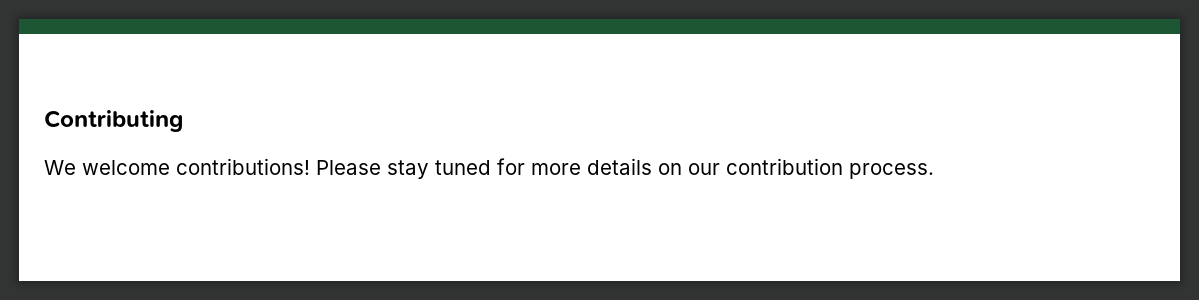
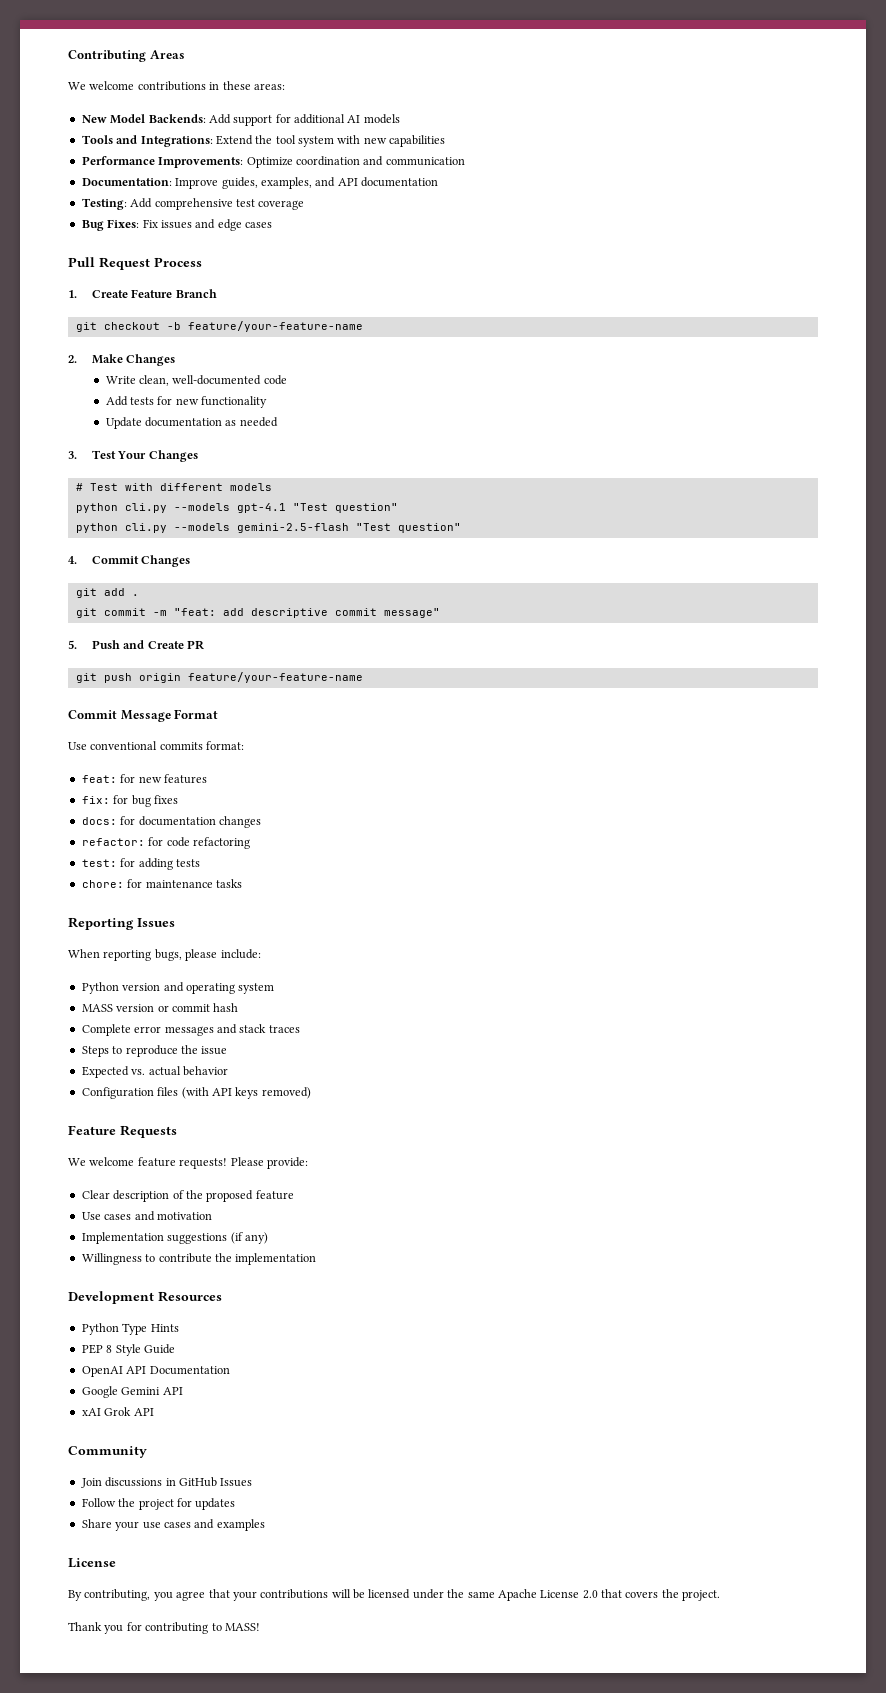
[44,158,934,179] // We welcome contributions! Please stay tuned for more details on our contribution process. -> [149,50,185,59] [68,81,285,91] [81,114,400,126] [81,135,446,147] [81,156,465,168] [81,177,438,189] [81,198,305,210] [81,219,272,231] [68,257,202,270] [68,289,217,298] [75,321,363,332] [68,354,176,366] [105,375,287,386] [105,396,268,408] [105,417,278,429] [68,450,198,462] [75,483,272,491] [75,503,398,513] [75,523,461,533] [68,555,191,567] [75,588,139,598] [75,608,440,618] [68,640,205,650] [75,672,363,683] [68,709,219,722] [68,741,245,750] [81,774,207,784] [81,795,178,807] [81,816,261,828] [81,837,250,849] [81,858,200,870] [81,879,242,888] [68,917,175,930] [68,949,261,961] [81,982,275,994] [81,1003,239,1012] [81,1024,300,1036] [81,1045,228,1057] [81,1066,228,1078] [81,1087,311,1099] [68,1125,177,1138] [68,1157,308,1169] [81,1190,294,1202] [81,1211,212,1221] [81,1232,268,1244] [81,1253,317,1265] [68,1291,222,1304] [81,1323,179,1335] [81,1344,175,1356] [81,1366,230,1377] [81,1386,183,1398] [81,1407,154,1416] [68,1446,147,1458] [80,1477,253,1488] [81,1498,236,1510] [81,1519,265,1531] [68,1558,116,1568] [68,1589,721,1601] [68,1622,260,1634] Areas // We welcome contributions in these areas: // New Model Backends: Add support for additional AI models // Tools and Integrations: Extend the tool system with new capabilities // Performance Improvements: Optimize coordination and communication // Documentation: Improve guides, examples, and API documentation // Testing: Add comprehensive test coverage // Bug Fixes: Fix issues and edge cases // Pull Request Process // 1. Create Feature Branch // git checkout -b feature/your-feature-name // 2. Make Changes // Write clean, well-documented code // Add tests for new functionality // Update documentation as needed // 3. Test Your Changes // # Test with different models // python cli.py --models gpt-4.1 "Test question" // python cli.py --models gemini-2.5-flash "Test question" // 4. Commit Changes // git add . // git commit -m "feat: add descriptive commit message" // 5. Push and Create PR // git push origin feature/your-feature-name // Commit Message Format // Use conventional commits format: // feat: for new features // fix: for bug fixes // docs: for documentation changes // refactor: for code refactoring // test: for adding tests // chore: for maintenance tasks // Reporting Issues // When reporting bugs, please include: // Python version and operating system // MASS version or commit hash // Complete error messages and stack traces // Steps to reproduce the issue // Expected vs. actual behavior // Configuration files (with API keys removed) // Feature Requests // We welcome feature requests! Please provide: // Clear description of the proposed feature // Use cases and motivation // Implementation suggestions (if any) // Willingness to contribute the implementation // Development Resources // Python Type Hints // PEP 8 Style Guide // OpenAI API Documentation // Google Gemini API // xAI Grok API // Community // Join discussions in GitHub Issues // Follow the project for updates // Share your use cases and examples // License // By contributing, you agree that your contributions will be licensed under the same Apache License 2.0 that covers the project. // Thank you for contributing to MASS!

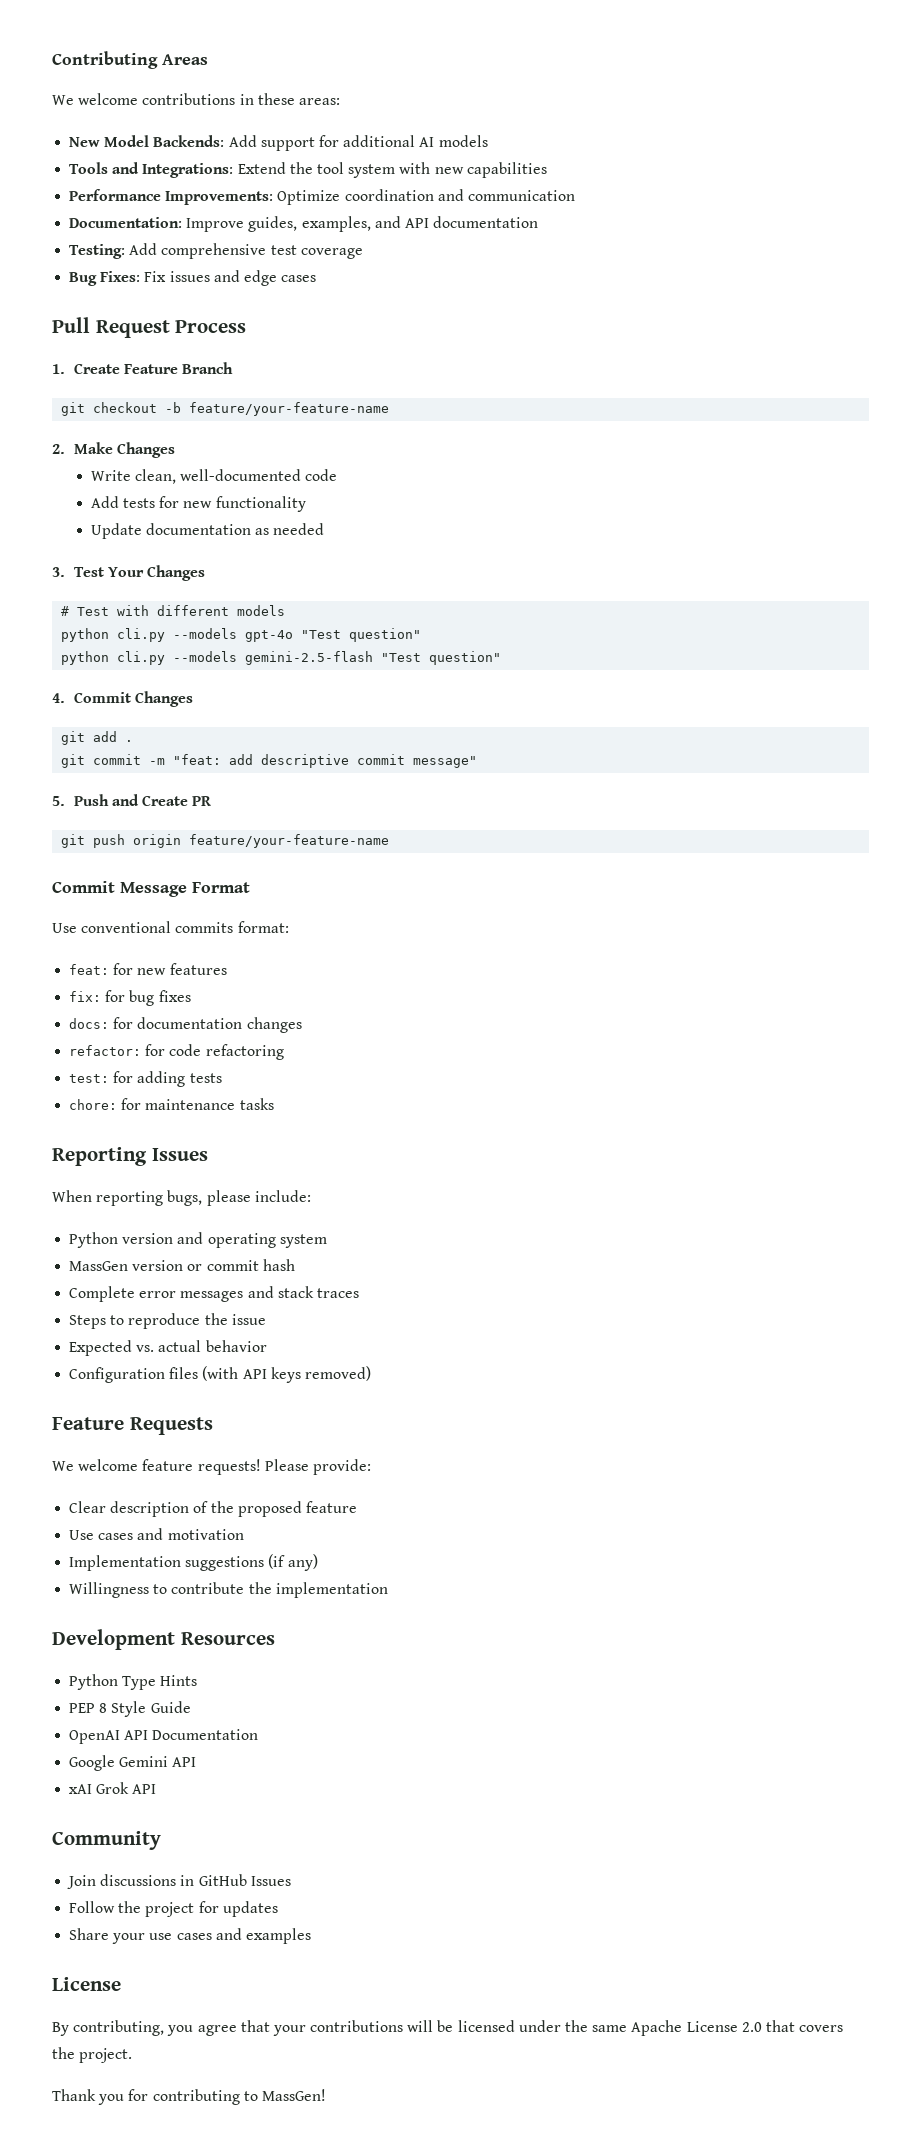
[236,503,286,513] gpt-4.1 -> [245,630,294,642] gpt-4o
[81,1004,113,1012] MASS -> [69,1261,129,1271] MassGen
[224,1623,260,1631] MASS! -> [261,2089,326,2101] MassGen!

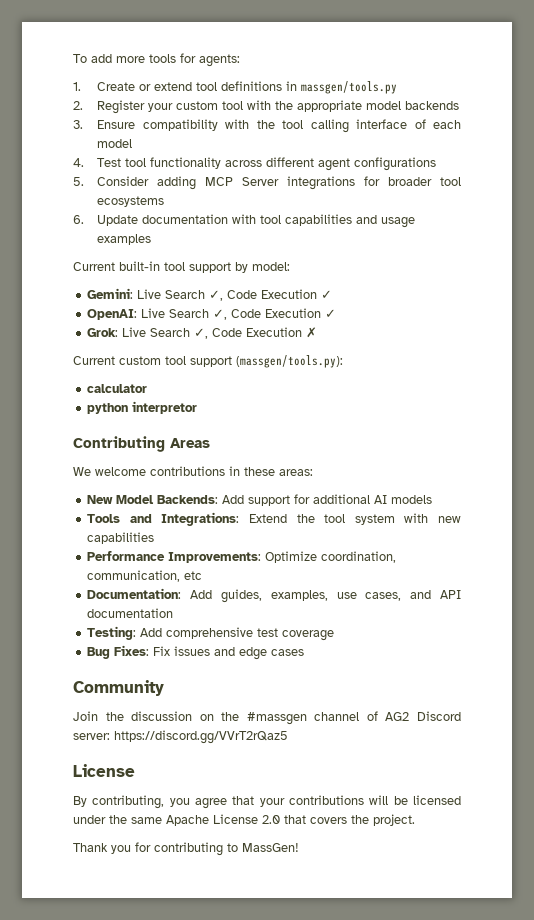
(52, 60) none -> [73,53,240,67] [73,81,398,94] [73,100,460,114] [73,119,461,133] [97,139,133,148] [73,157,437,171] [73,176,461,190] [97,196,165,207] [73,214,416,228] [97,234,152,245] [73,261,290,273] [87,288,333,301] [87,308,337,320] [87,327,318,339] [73,355,343,368] [87,384,148,393] [87,401,198,414] To add more tools for agents: // 1. Create or extend tool definitions in massgen/tools.py // 2. Register your custom tool with the appropriate model backends // 3. Ensure compatibility with the tool calling interface of each model // 4. Test tool functionality across different agent configurations // 5. Consider adding MCP Server integrations for broader tool ecosystems // 6. Update documentation with tool capabilities and usage examples // Current built-in tool support by model: // Gemini: Live Search ✓, Code Execution ✓ // OpenAI: Live Search ✓, Code Execution ✓ // Grok: Live Search ✓, Code Execution ✗ // Current custom tool support (massgen/tools.py): // calculator // python interpretor //
[344,189,575,201] coordination and communication -> [321,551,397,563] [87,570,203,582] coordination, communication, etc
[186,218,245,232] Improve -> [190,590,213,599] Add
(371, 224) none -> [336,592,402,601] use cases,
[52,317,247,338] [52,362,234,374] [61,402,390,416] [52,442,175,458] [90,469,338,484] [90,496,306,512] [90,523,325,539] [52,565,206,581] [61,605,286,616] [61,628,422,642] [61,651,502,665] [52,691,193,707] [61,731,134,745] [61,754,478,768] [52,794,212,806] [61,834,390,848] [52,881,250,897] [52,921,289,933] [69,963,227,975] [69,990,191,1006] [69,1017,302,1033] [69,1044,284,1060] [69,1071,222,1087] [69,1098,274,1110] [52,1147,208,1166] [52,1190,311,1206] [69,1232,327,1248] [69,1259,295,1271] [69,1286,359,1302] [69,1313,266,1329] [69,1340,267,1356] [69,1366,371,1383] [52,1417,213,1435] [52,1459,371,1475] [69,1501,357,1517] [69,1528,244,1540] [69,1554,318,1571] [69,1582,388,1598] [52,1629,275,1650] [69,1674,198,1690] [69,1701,191,1717] [69,1729,259,1744] [69,1755,197,1771] [69,1782,157,1794] [52,1831,161,1850] [67,1874,291,1889] [69,1901,278,1917] [69,1928,311,1944] Pull Request Process // 1. Create Feature Branch // git checkout -b feature/your-feature-name // 2. Make Changes // Write clean, well-documented code // Add tests for new functionality // Update documentation as needed // 3. Test Your Changes // # Test with different models // python cli.py --models gpt-4o "Test question" // python cli.py --models gemini-2.5-flash "Test question" // 4. Commit Changes // git add . // git commit -m "feat: add descriptive commit message" // 5. Push and Create PR // git push origin feature/your-feature-name // Commit Message Format // Use conventional commits format: // feat: for new features // fix: for bug fixes // docs: for documentation changes // refactor: for code refactoring // test: for adding tests // chore: for maintenance tasks // Reporting Issues // When reporting bugs, please include: // Python version and operating system // MassGen version or commit hash // Complete error messages and stack traces // Steps to reproduce the issue // Expected vs. actual behavior // Configuration files (with API keys removed) // Feature Requests // We welcome feature requests! Please provide: // Clear description of the proposed feature // Use cases and motivation // Implementation suggestions (if any) // Willingness to contribute the implementation // Development Resources // Python Type Hints // PEP 8 Style Guide // OpenAI API Documentation // Google Gemini API // xAI Grok API // Community // Join discussions in GitHub Issues // Follow the project for updates // Share your use cases and examples -> [73,680,164,696] [73,711,461,725] [73,730,288,744] Community // Join the discussion on the #massgen channel of AG2 Discord server: https://discord.gg/VVrT2rQaz5

